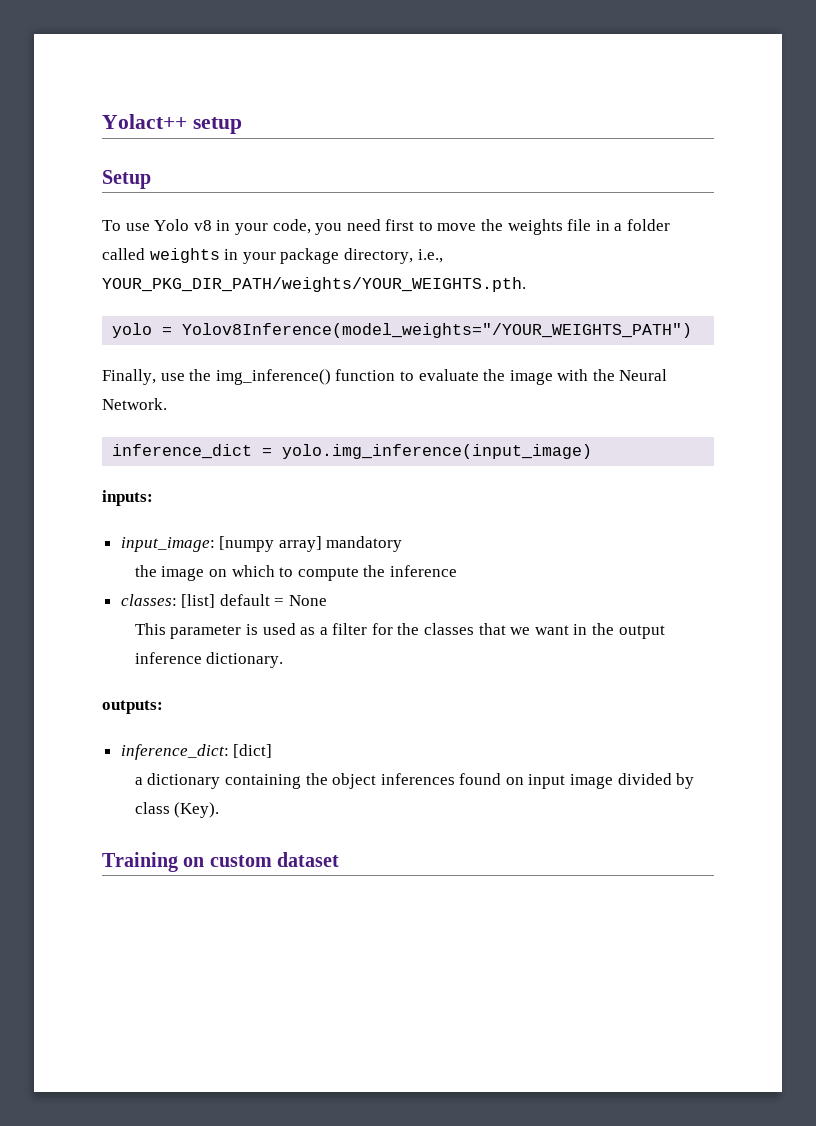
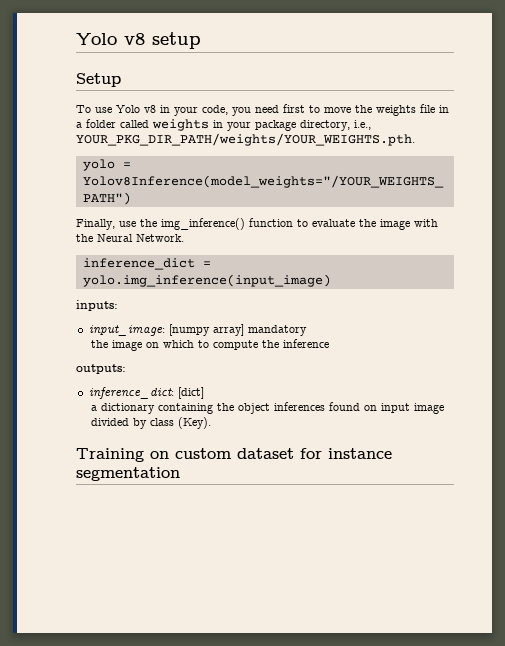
[102,114,187,129] Yolact++ -> [76,33,145,45] Yolo v8
[120,594,328,608] [134,623,665,639] [134,652,284,668] // classes: [list] default = None // This parameter is used as a filter for the classes that we want in the output inference dictionary. -> (329, 343) none
(340, 859) none -> [300,448,392,459] [76,467,180,481] for instance segmentation

